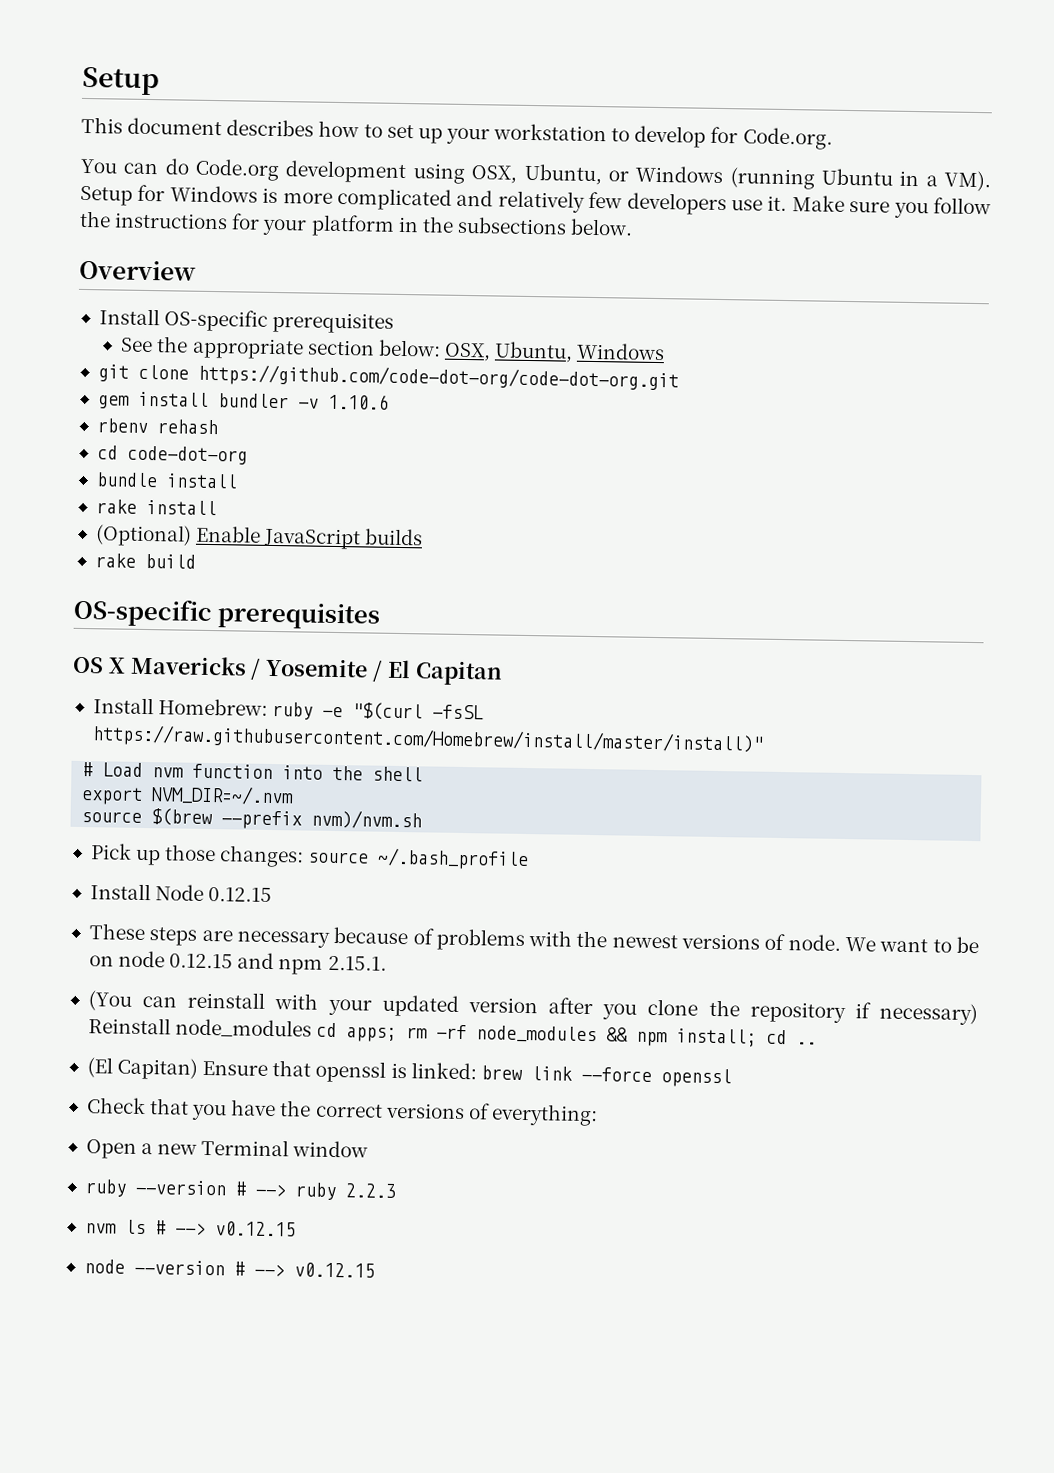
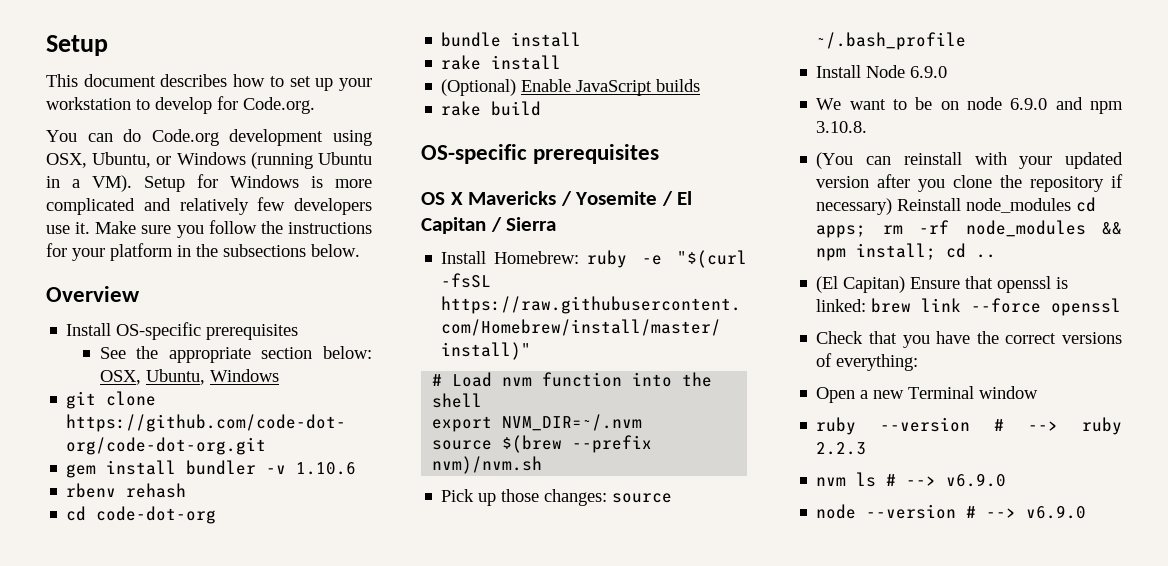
(503, 673) none -> [490,217,557,232] / Sierra
[208,887,273,903] [88,923,841,951] 0.12.15 // These steps are necessary because of problems with the newest versions of node. -> [910,66,948,78] 6.9.0 //
[169,953,234,969] 0.12.15 -> [1010,98,1048,110] 6.9.0
[327,955,387,971] 2.15.1. -> [816,121,868,133] 3.10.8.
[214,1221,296,1237] v0.12.15 -> [946,473,1007,487] v6.9.0
[293,1262,375,1278] v0.12.15 -> [1026,505,1087,519] v6.9.0

